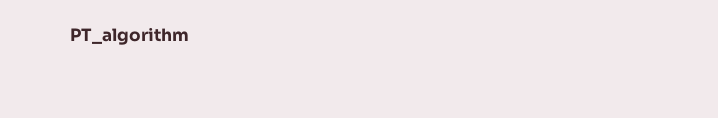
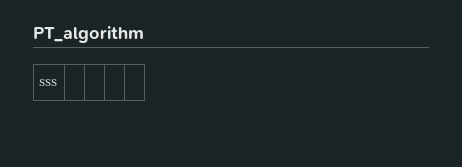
(189, 36) none -> [39,79,58,86] // sss | | | |

